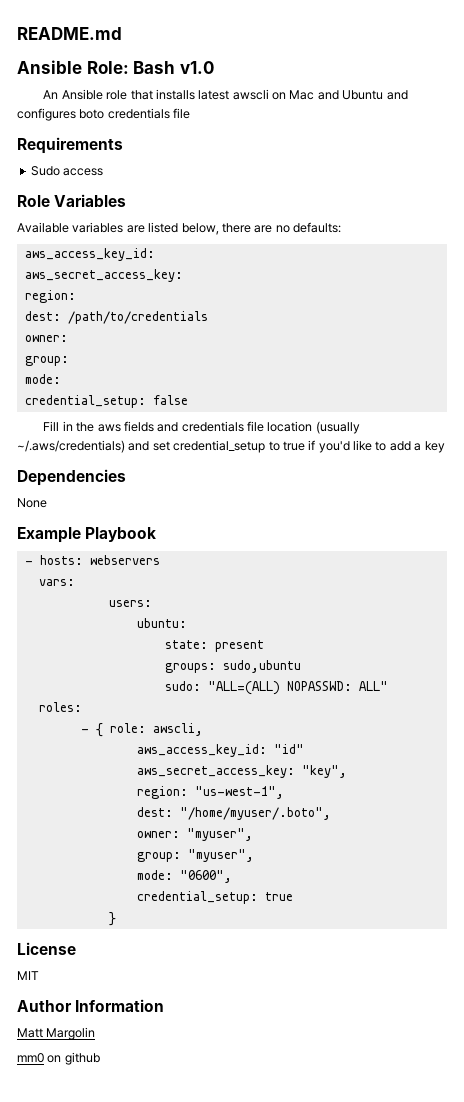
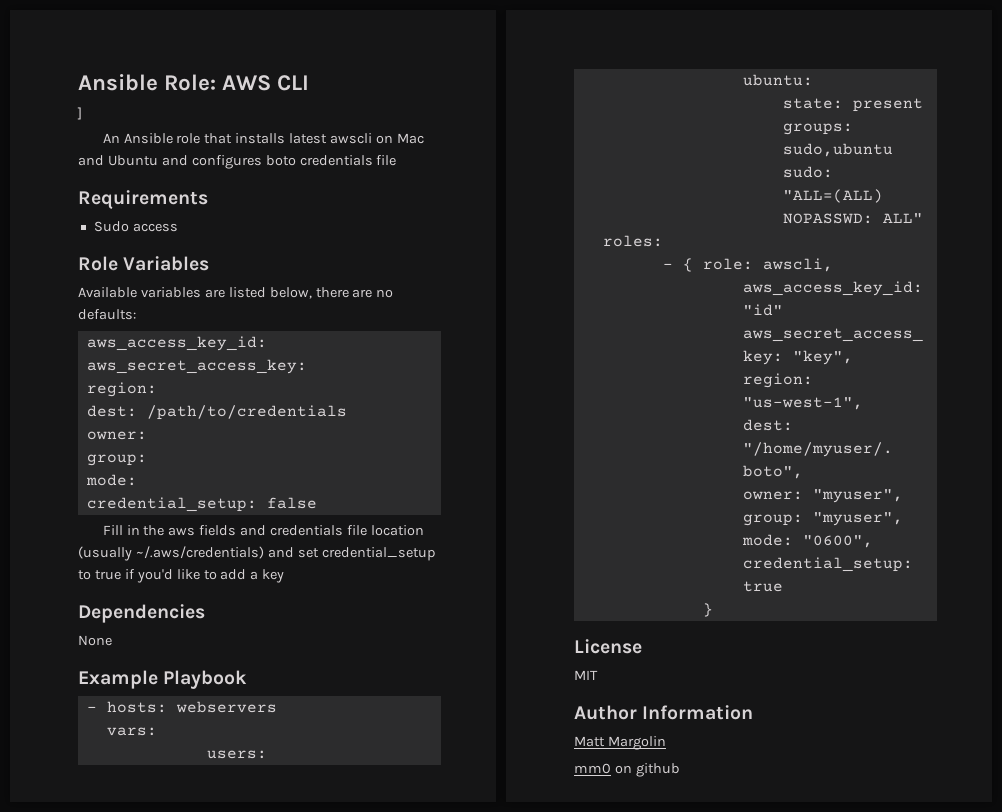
[17,27,122,40] README.md // -> (78, 82) none
[133,61,214,74] Bash v1.0 -> [222,75,310,91] [77,107,82,120] AWS CLI // ]

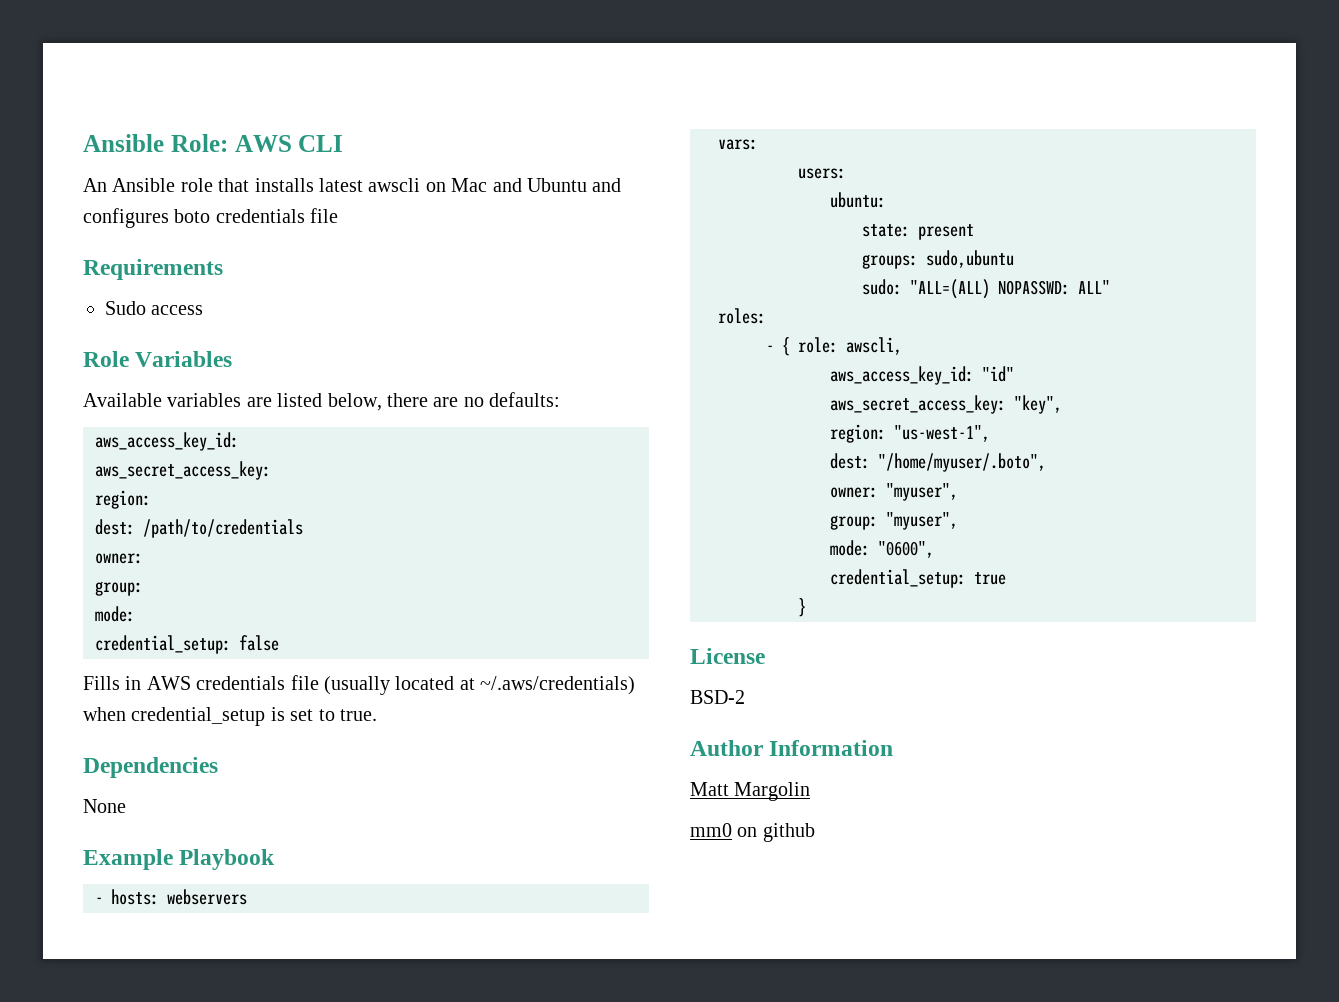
[77,107,82,120] // ] -> (344, 143) none
[102,525,424,536] [78,546,435,561] [78,569,285,583] Fill in the aws fields and credentials file location (usually ~/.aws/credentials) and set credential_setup to true if you'd like to add a key -> [83,675,636,695] [83,707,377,726] Fills in AWS credentials file (usually located at ~/.aws/credentials) when credential_setup is set to true.
[574,670,598,680] MIT -> [690,690,745,704] BSD-2

